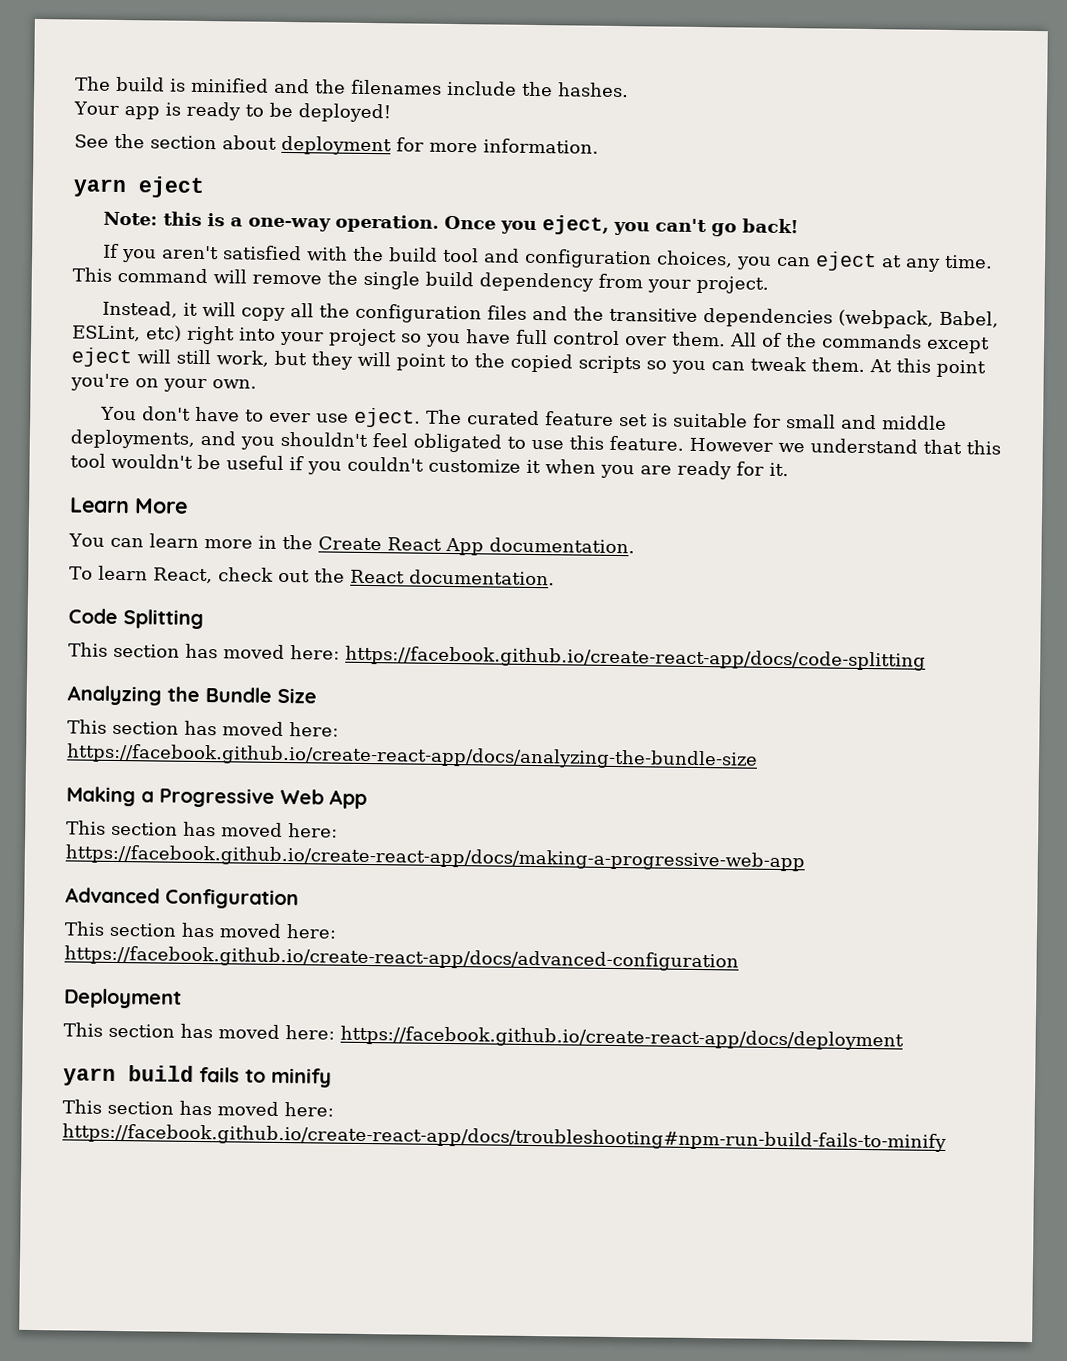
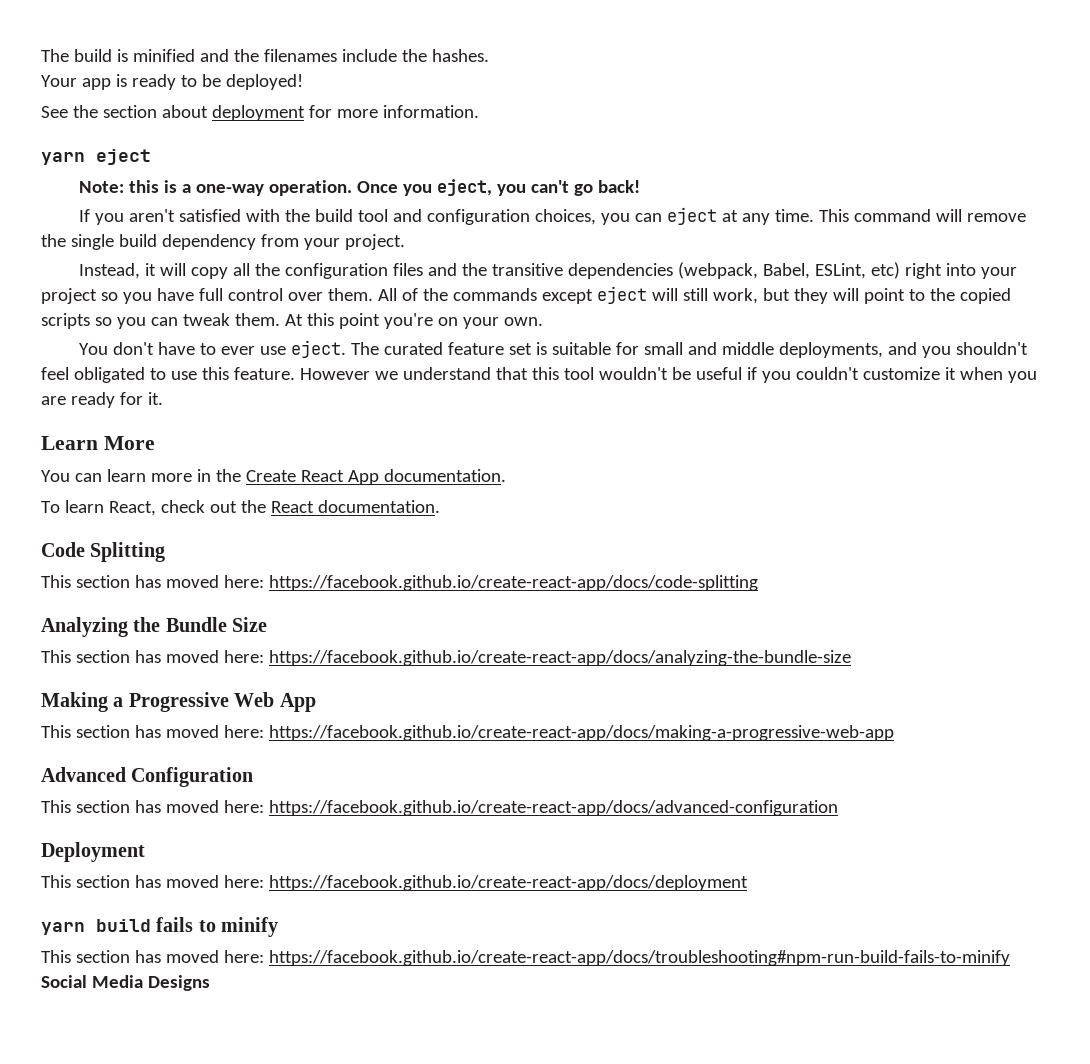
(947, 1138) none -> [41,975,210,991] Social Media Designs

